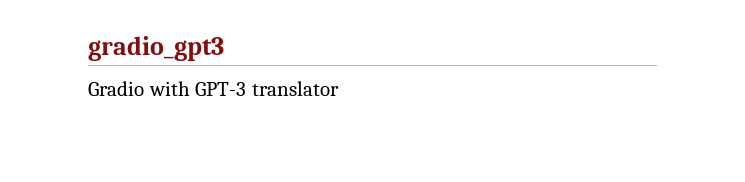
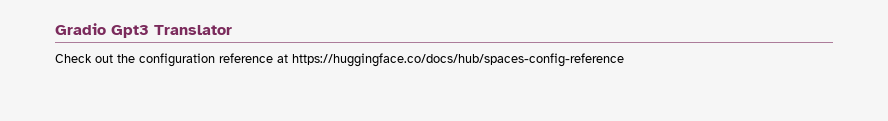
[88,36,224,61] [88,81,339,96] gradio_gpt3 // Gradio with GPT-3 translator -> [55,23,232,38] [55,53,624,67] Gradio Gpt3 Translator // Check out the configuration reference at https://huggingface.co/docs/hub/spaces-config-reference

